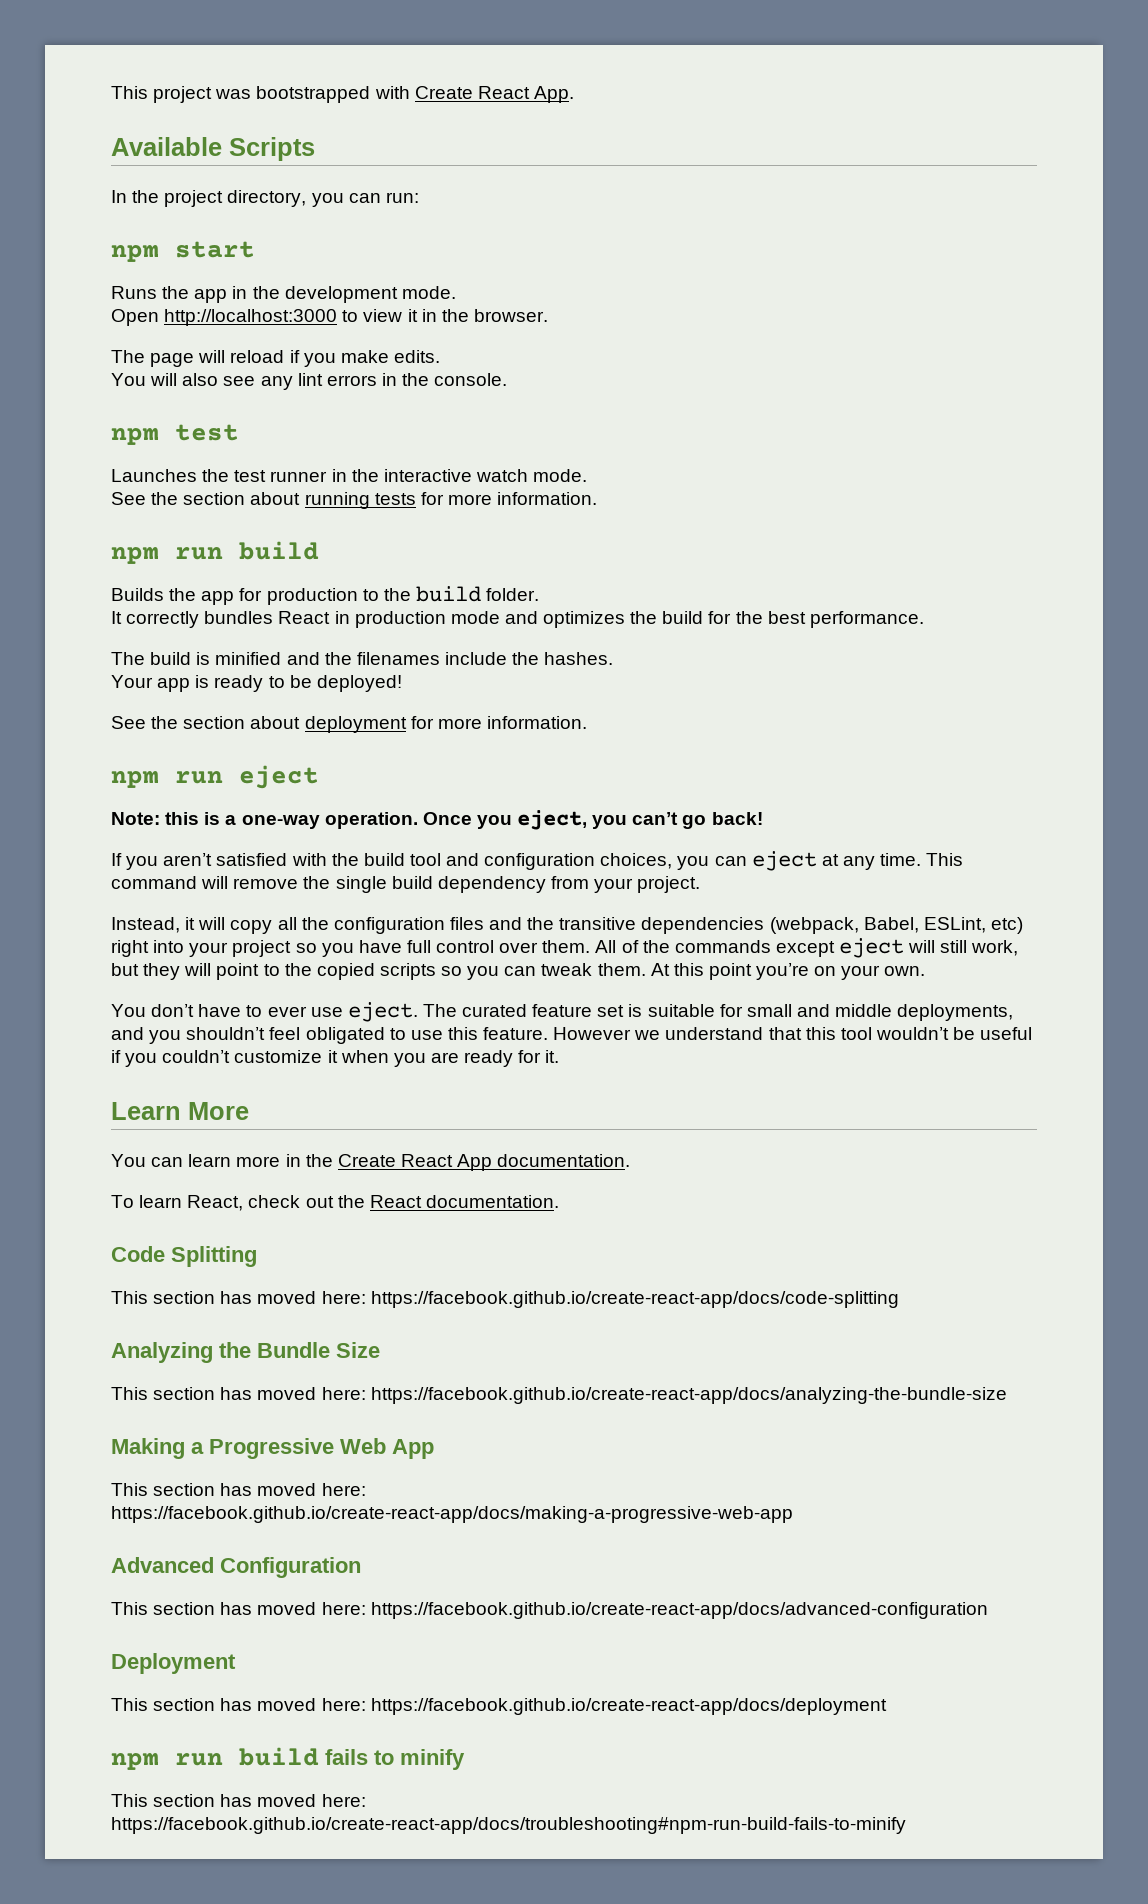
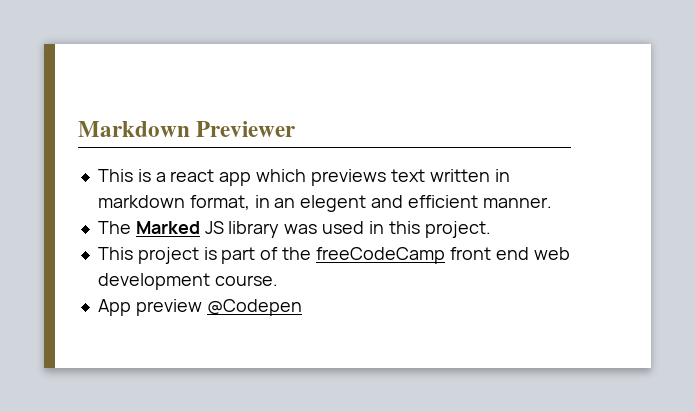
[111,86,574,103] [111,137,315,161] [111,190,419,207] [111,241,255,262] [111,286,456,303] [111,309,548,326] [111,350,440,367] [111,373,508,390] [111,424,239,445] [111,469,588,482] [111,492,598,509] [111,541,319,564] [111,586,540,605] [111,611,924,628] [111,652,614,665] [111,675,402,692] [111,716,587,733] [111,765,319,789] [111,810,763,830] [111,851,964,871] [111,876,701,893] [111,917,1023,934] [111,938,1019,958] [111,963,926,980] [111,1002,1014,1022] [111,1027,1033,1044] [111,1050,560,1067] [111,1102,249,1120] [111,1154,631,1171] [111,1195,559,1211] [111,1246,257,1267] [111,1291,899,1308] [111,1342,380,1363] [111,1387,1007,1404] [111,1438,434,1459] [111,1483,366,1496] [111,1506,793,1523] [111,1557,361,1578] [111,1602,988,1619] [111,1653,236,1674] [111,1698,887,1715] [111,1747,465,1770] [111,1794,366,1807] [111,1817,906,1834] This project was bootstrapped with Create React App. // Available Scripts // In the project directory, you can run: // npm start // Runs the app in the development mode. // Open http://localhost:3000 to view it in the browser. // The page will reload if you make edits. // You will also see any lint errors in the console. // npm test // Launches the test runner in the interactive watch mode. // See the section about running tests for more information. // npm run build // Builds the app for production to the build folder. // It correctly bundles React in production mode and optimizes the build for the best performance. // The build is minified and the filenames include the hashes. // Your app is ready to be deployed! // See the section about deployment for more information. // npm run eject // Note: this is a one-way operation. Once you eject, you can’t go back! // If you aren’t satisfied with the build tool and configuration choices, you can eject at any time. This command will remove the single build dependency from your project. // Instead, it will copy all the configuration files and the transitive dependencies (webpack, Babel, ESLint, etc) right into your project so you have full control over them. All of the commands except eject will still work, but they will point to the copied scripts so you can tweak them. At this point you’re on your own. // You don’t have to ever use eject. The curated feature set is suitable for small and middle deployments, and you shouldn’t feel obligated to use this feature. However we understand that this tool wouldn’t be useful if you couldn’t customize it when you are ready for it. // Learn More // You can learn more in the Create React App documentation. // To learn React, check out the React documentation. // Code Splitting // This section has moved here: https://facebook.github.io/create-react-app/docs/code-splitting // Analyzing the Bundle Size // This section has moved here: https://facebook.github.io/create-react-app/docs/analyzing-the-bundle-size // Making a Progressive Web App // This section has moved here: https://facebook.github.io/create-react-app/docs/making-a-progressive-web-app // Advanced Configuration // This section has moved here: https://facebook.github.io/create-react-app/docs/advanced-configuration // Deployment // This section has moved here: https://facebook.github.io/create-react-app/docs/deployment // npm run build fails to minify // This section has moved here: https://facebook.github.io/create-react-app/docs/troubleshooting#npm-run-build-fails-to-minify -> [78,121,296,137] [97,169,510,186] [97,195,552,212] [97,221,491,238] [97,247,570,264] [97,273,278,290] [97,299,302,316] Markdown Previewer // This is a react app which previews text written in markdown format, in an elegent and efficient manner. // The Marked JS library was used in this project. // This project is part of the freeCodeCamp front end web development course. // App preview @Codepen

